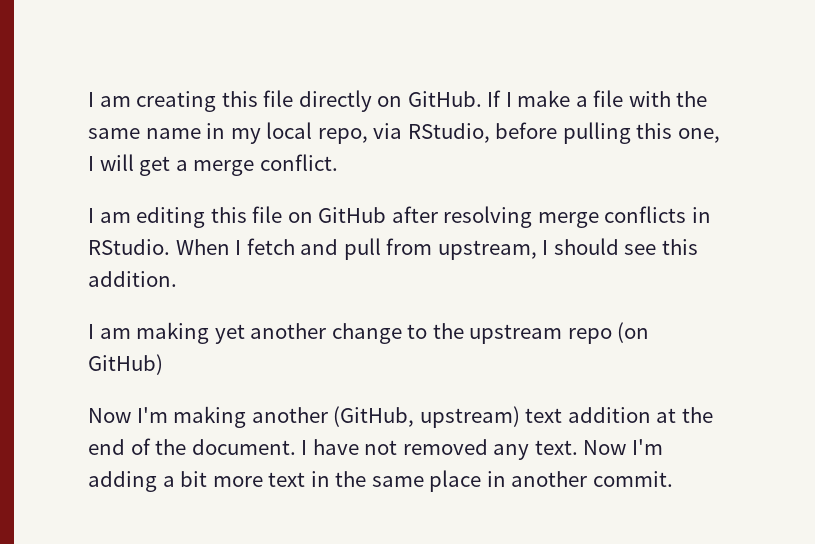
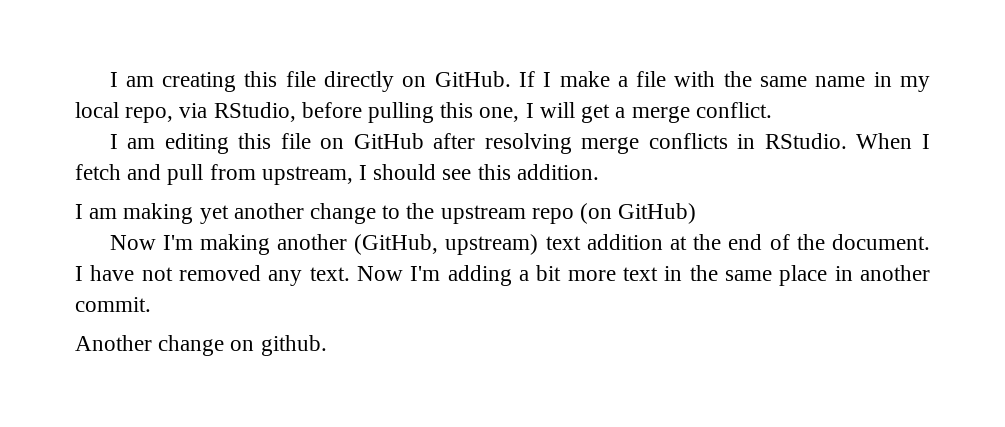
(673, 479) none -> [75,335,327,356] // Another change on github.

